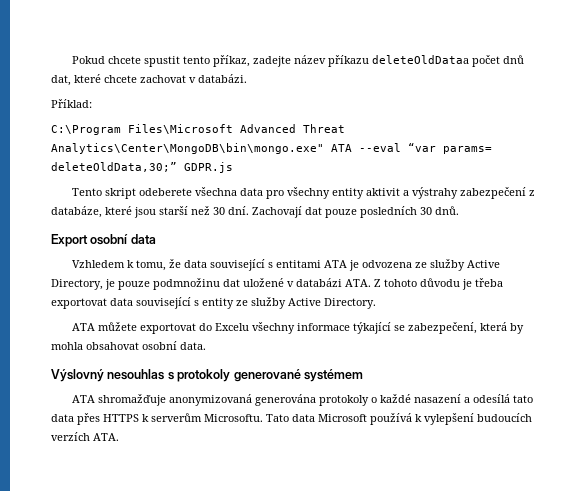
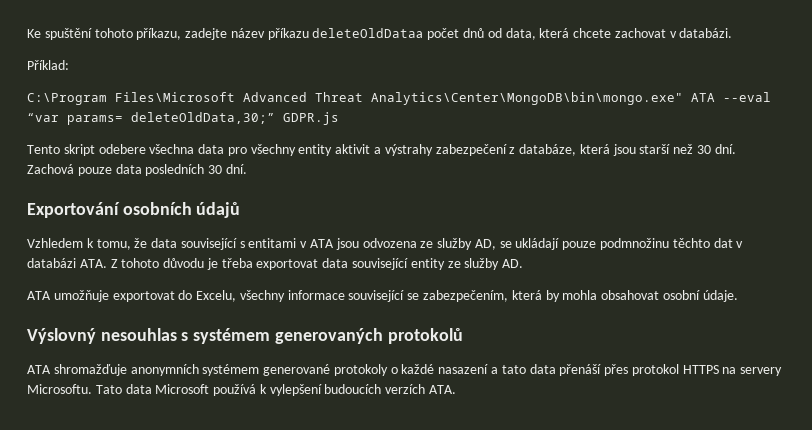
[72,55,251,67] Pokud chcete spustit tento příkaz, -> [27,28,182,40] Ke spuštění tohoto příkazu,
[51,74,101,86] dat, které -> [487,28,570,40] od data, která
[139,188,193,196] odeberete -> [98,144,146,154] odebere
[105,206,132,215] které -> [579,144,610,154] která
[252,206,459,218] [51,234,156,247] Zachovají dat pouze posledních 30 dnů. // Export osobní data -> [27,164,247,176] [27,202,241,218] Zachová pouze data posledních 30 dní. // Exportování osobních údajů
[324,259,501,271] [51,278,284,290] ATA je odvozena ze služby Active Directory, je pouze podmnožinu dat uložené -> [300,238,733,250] v ATA jsou odvozena ze služby AD, se ukládají pouze podmnožinu těchto dat
[194,300,199,306] s -> (409, 264) none
[288,298,376,309] [72,322,138,331] Active Directory. // ATA můžete -> [502,259,524,268] [27,290,109,302] AD. // ATA umožňuje
[215,323,250,331] Excelu -> [196,290,237,302] Excelu,
[353,322,478,334] týkající se zabezpečení, -> [348,290,509,302] související se zabezpečením,
[180,342,206,350] data. -> [702,290,738,302] údaje.
[177,369,363,382] protokoly generované systémem -> [193,328,463,344] systémem generovaných protokolů
[169,394,317,406] anonymizovaná generována -> [130,364,331,376] anonymních systémem generované
[473,394,511,403] odesílá -> (499, 370) none
[77,413,202,425] přes HTTPS k serverům -> [559,364,783,376] přenáší přes protokol HTTPS na servery

